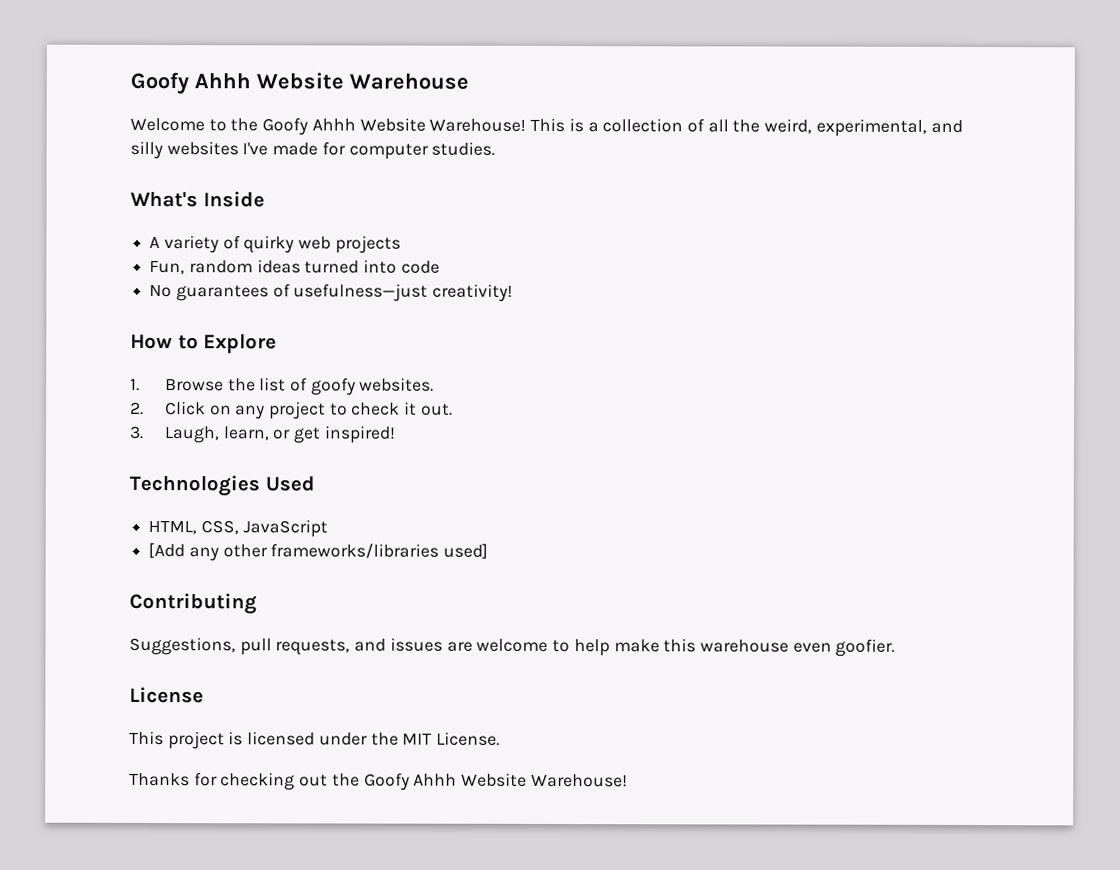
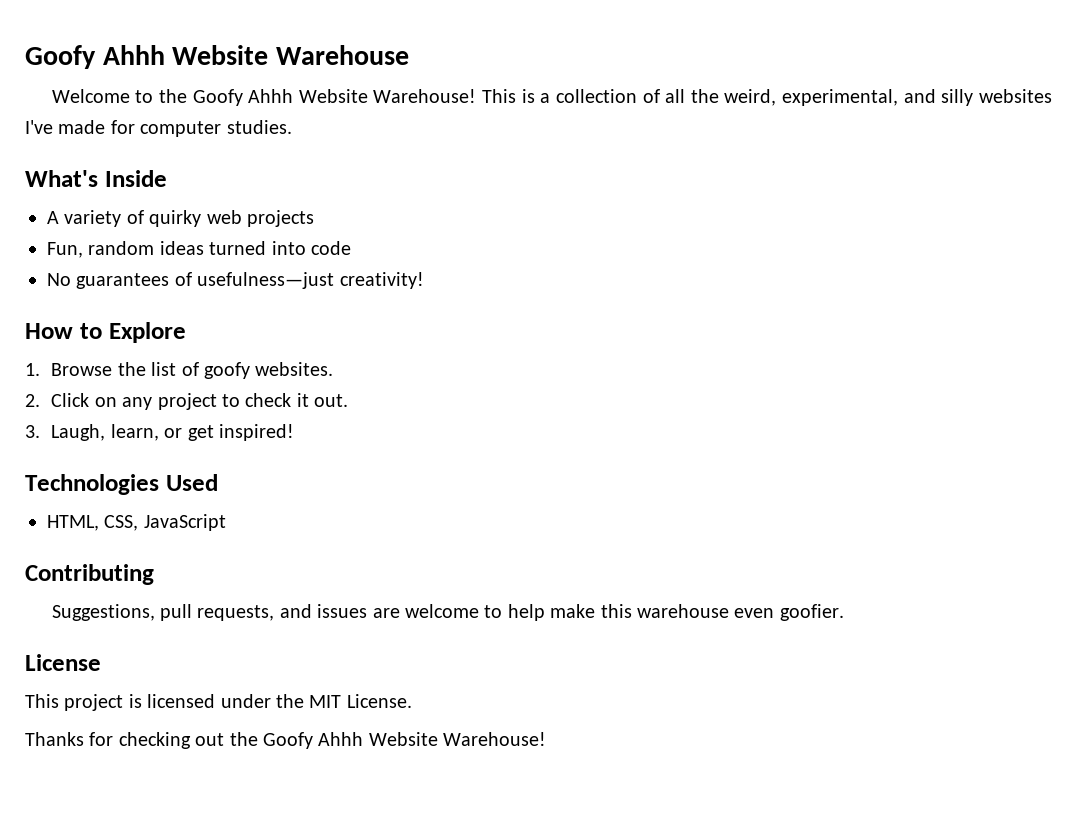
[148,542,489,562] // [Add any other frameworks/libraries used] -> (226, 522) none

